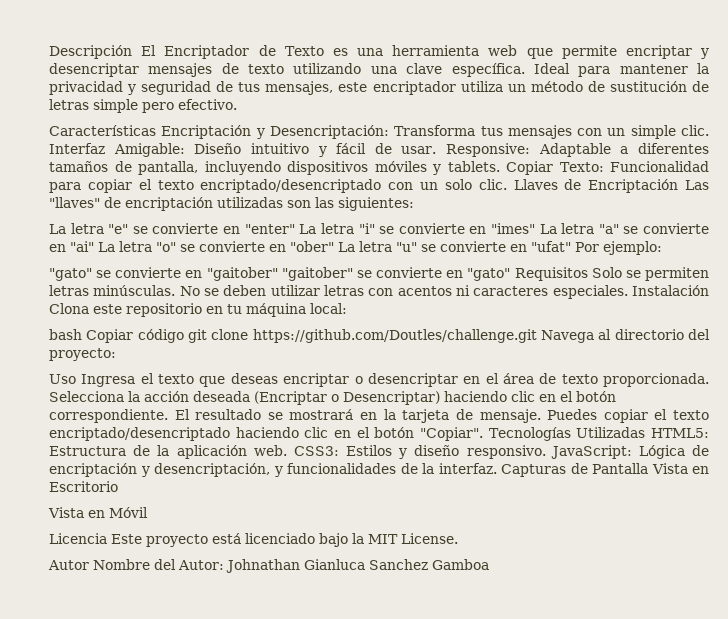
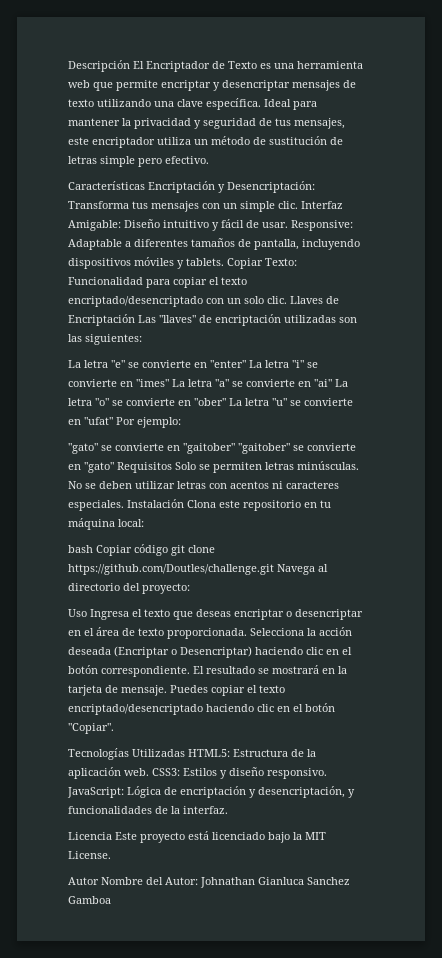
(484, 434) none -> (114, 728) //
[501,463,709,477] [49,481,118,492] [48,507,148,518] Capturas de Pantalla Vista en Escritorio // Vista en Móvil -> (228, 810) none

